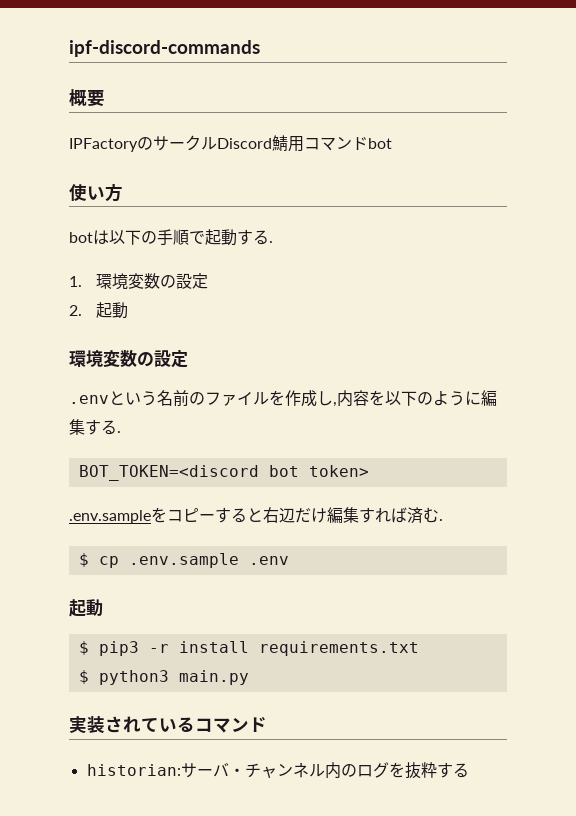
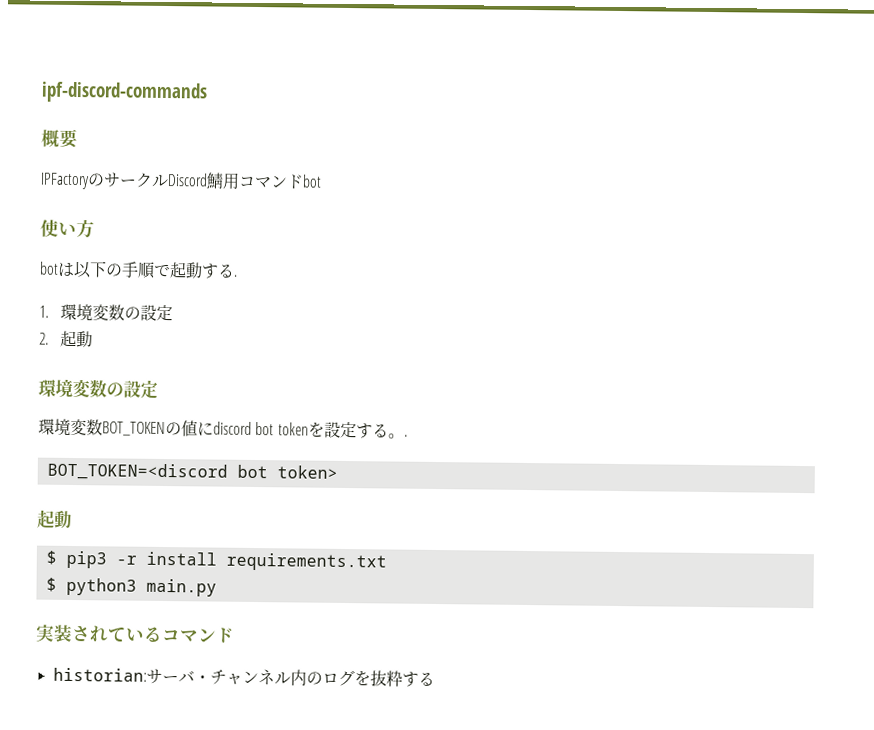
[69,390,497,407] [69,419,121,435] [78,465,369,481] [69,507,443,524] [78,553,289,568] .envという名前のファイルを作成し,内容を以下のように編集する. // BOT_TOKEN=<discord bot token> // .env.sampleをコピーすると右辺だけ編集すれば済む. // $ cp .env.sample .env -> [38,418,408,439] [46,462,338,481] 環境変数BOT_TOKENの値にdiscord bot tokenを設定する。. // BOT_TOKEN=<discord bot token>

